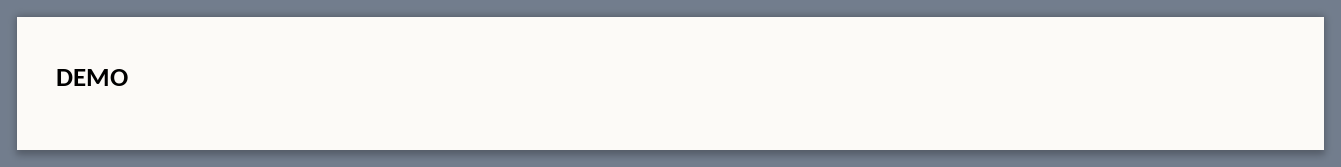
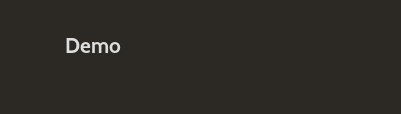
[56,69,128,86] DEMO -> [65,38,121,53] Demo

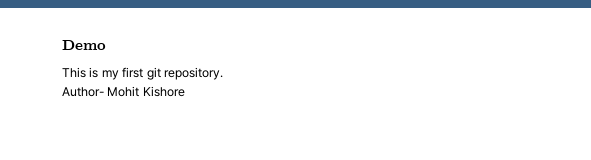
(121, 45) none -> [62,67,223,80] [62,86,185,97] // This is my first git repository. // Author- Mohit Kishore

